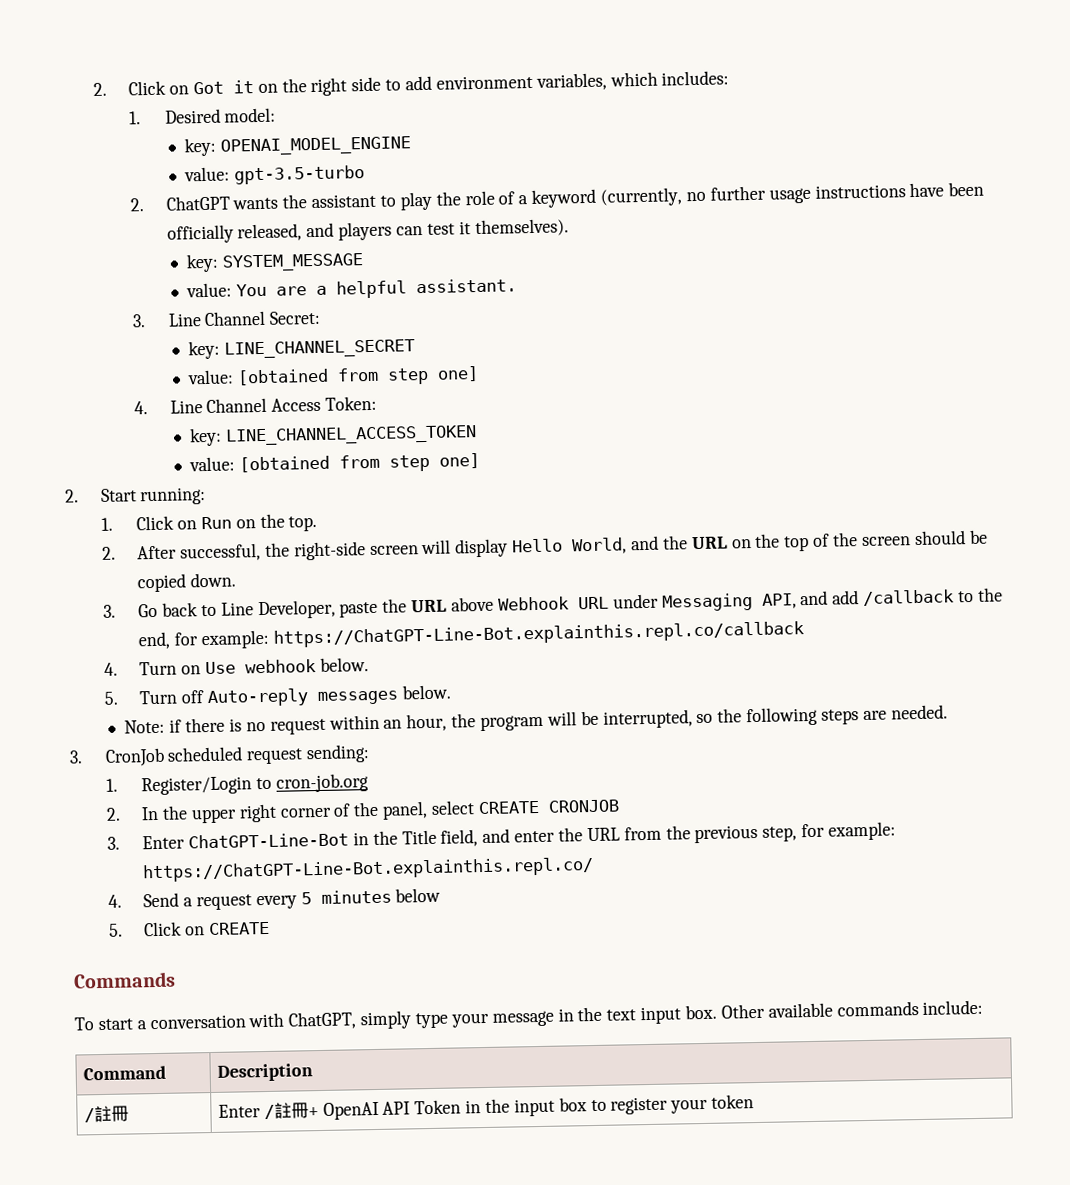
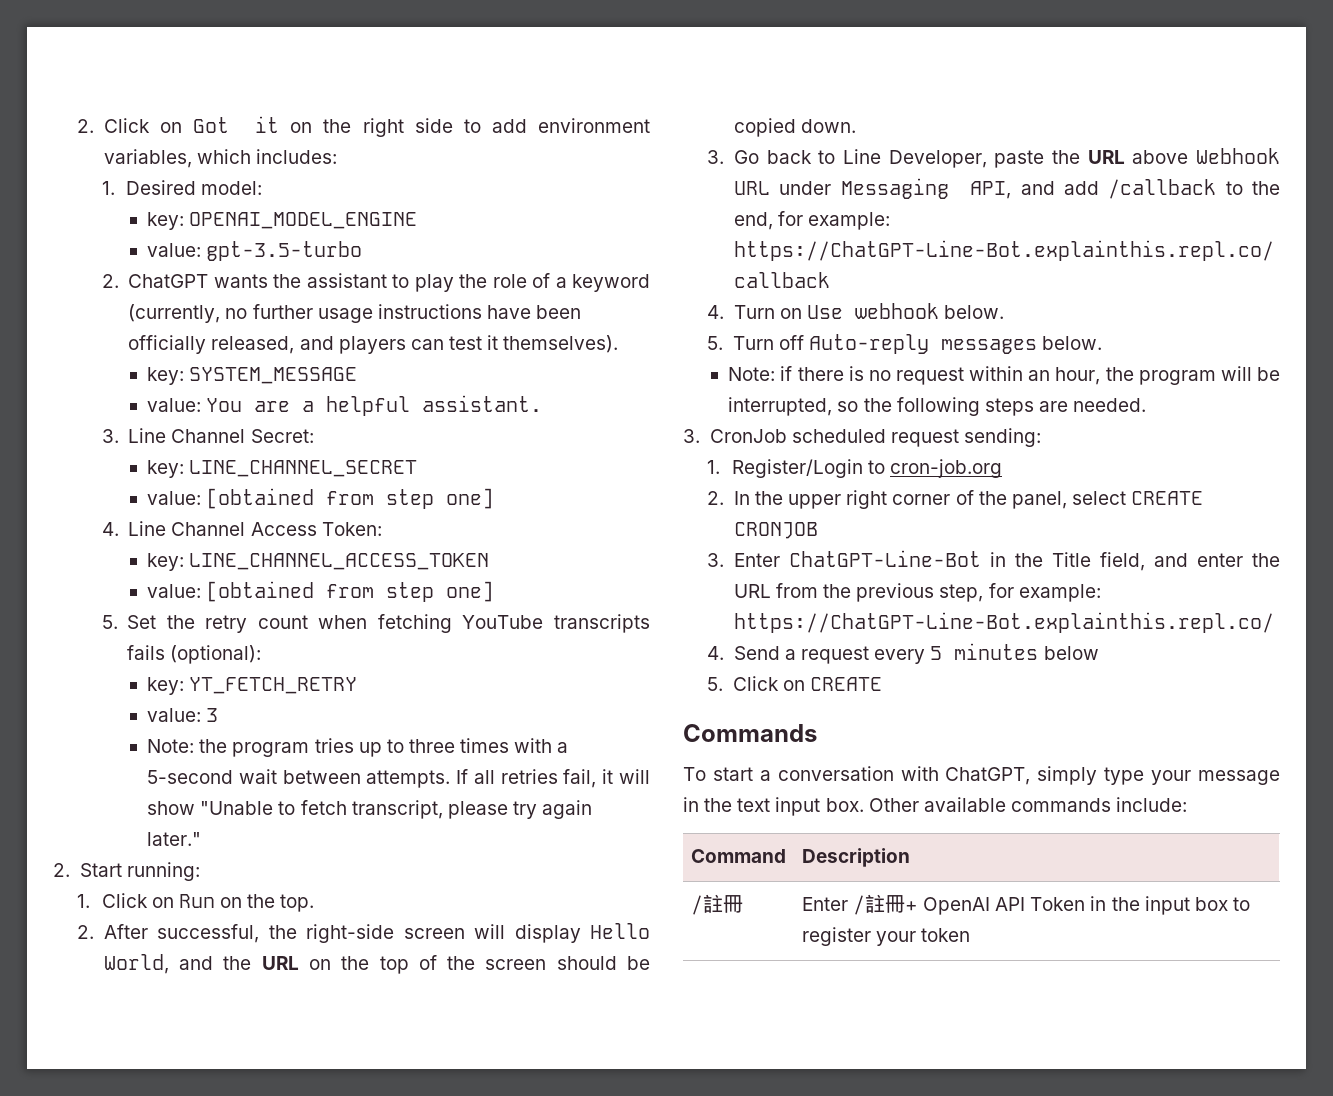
(481, 460) none -> [101,614,650,633] [127,645,262,664] [147,677,358,695] [147,708,219,722] [147,738,569,757] [147,769,650,788] [147,800,593,819] [147,832,202,846] // 5. Set the retry count when fetching YouTube transcripts fails (optional): // key: YT_FETCH_RETRY // value: 3 // Note: the program tries up to three times with a 5-second wait between attempts. If all retries fail, it will show "Unable to fetch transcript, please try again later."

